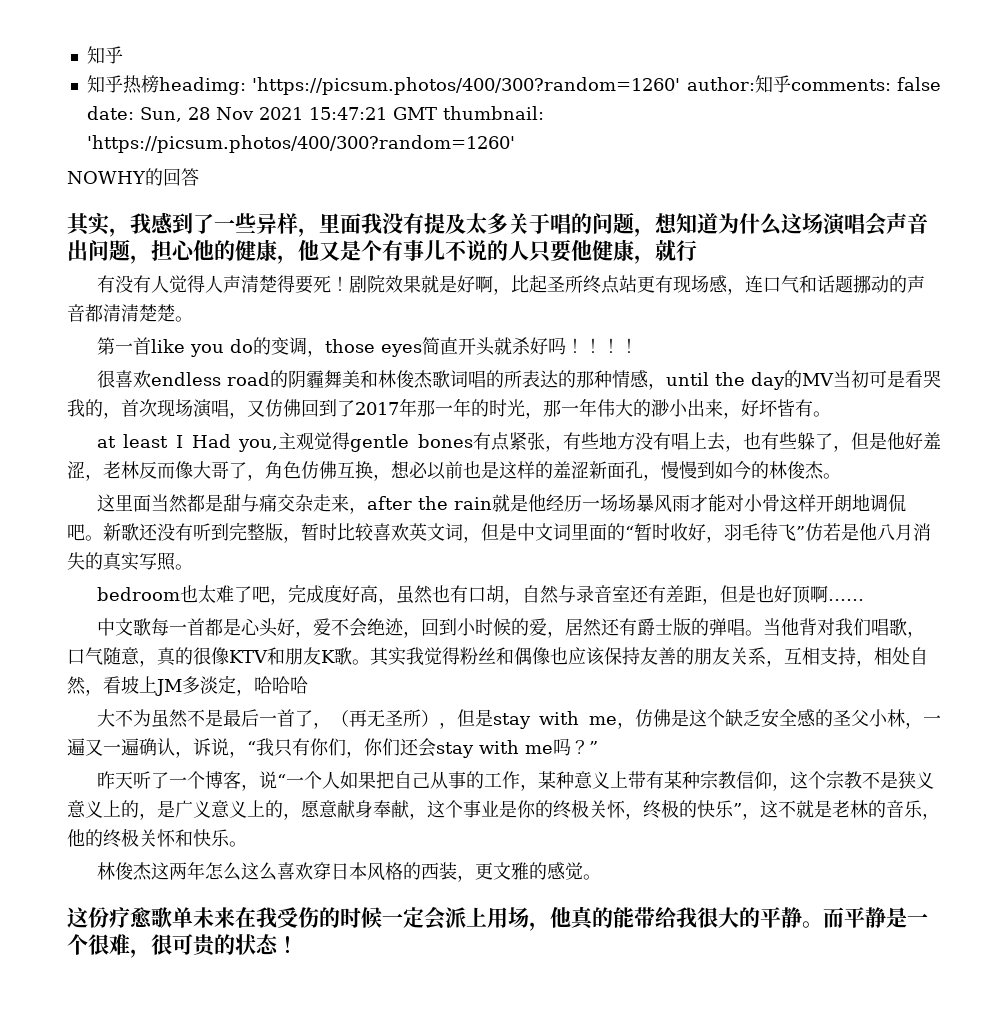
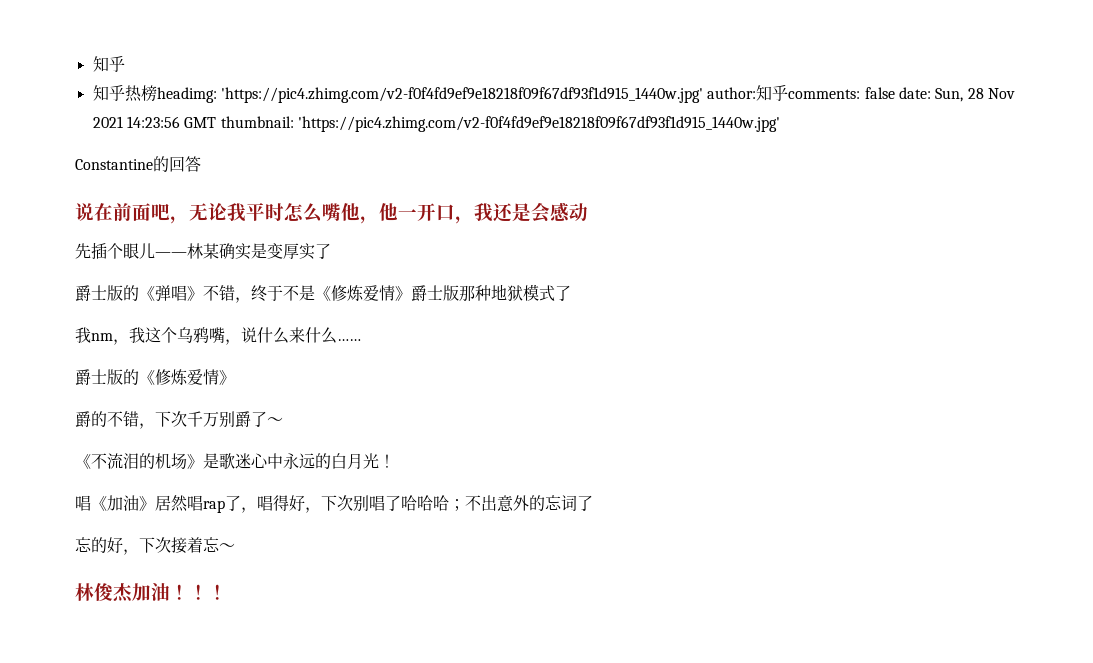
[252,77,681,95] 'https://picsum.photos/400/300?random=1260' -> [220,87,703,103] 'https://pic4.zhimg.com/v2-f0f4fd9ef9e18218f09f67df93f1d915_1440w.jpg'
[308,107,387,120] 15:47:21 -> [126,116,180,128] 14:23:56
[86,135,515,153] [67,171,146,184] 'https://picsum.photos/400/300?random=1260' // NOWHY -> [297,116,780,132] [75,159,153,170] 'https://pic4.zhimg.com/v2-f0f4fd9ef9e18218f09f67df93f1d915_1440w.jpg' // Constantine
[67,212,928,237] [67,239,697,264] [96,275,925,295] [67,304,193,322] [96,337,638,357] [96,370,942,390] [67,398,831,419] [96,432,941,452] [67,460,841,481] [96,494,906,514] [67,522,931,543] [67,552,193,571] [96,584,864,605] [96,618,925,638] [67,647,928,667] [67,675,308,696] [96,708,941,729] [67,738,598,758] [96,770,934,791] [67,799,940,820] [67,828,247,848] [96,861,601,882] [67,906,928,931] [67,934,279,958] 其实，我感到了一些异样，里面我没有提及太多关于唱的问题，想知道为什么这场演唱会声音出问题，担心他的健康，他又是个有事儿不说的人只要他健康，就行 // 有没有人觉得人声清楚得要死！剧院效果就是好啊，比起圣所终点站更有现场感，连口气和话题挪动的声音都清清楚楚。 // 第一首like you do的变调，those eyes简直开头就杀好吗！！！！ // 很喜欢endless road的阴霾舞美和林俊杰歌词唱的所表达的那种情感，until the day的MV当初可是看哭我的，首次现场演唱，又仿佛回到了2017年那一年的时光，那一年伟大的渺小出来，好坏皆有。 // at least I Had you,主观觉得gentle bones有点紧张，有些地方没有唱上去，也有些躲了，但是他好羞涩，老林反而像大哥了，角色仿佛互换，想必以前也是这样的羞涩新面孔，慢慢到如今的林俊杰。 // 这里面当然都是甜与痛交杂走来，after the rain就是他经历一场场暴风雨才能对小骨这样开朗地调侃吧。新歌还没有听到完整版，暂时比较喜欢英文词，但是中文词里面的“暂时收好，羽毛待飞”仿若是他八月消失的真实写照。 // bedroom也太难了吧，完成度好高，虽然也有口胡，自然与录音室还有差距，但是也好顶啊…… // 中文歌每一首都是心头好，爱不会绝迹，回到小时候的爱，居然还有爵士版的弹唱。当他背对我们唱歌，口气随意，真的很像KTV和朋友K歌。其实我觉得粉丝和偶像也应该保持友善的朋友关系，互相支持，相处自然，看坡上JM多淡定，哈哈哈 // 大不为虽然不是最后一首了，（再无圣所），但是stay with me，仿佛是这个缺乏安全感的圣父小林，一遍又一遍确认，诉说，“我只有你们，你们还会stay with me吗？” // 昨天听了一个博客，说“一个人如果把自己从事的工作，某种意义上带有某种宗教信仰，这个宗教不是狭义意义上的，是广义意义上的，愿意献身奉献，这个事业是你的终极关怀，终极的快乐”，这不就是老林的音乐，他的终极关怀和快乐。 // 林俊杰这两年怎么这么喜欢穿日本风格的西装，更文雅的感觉。 // 这份疗愈歌单未来在我受伤的时候一定会派上用场，他真的能带给我很大的平静。而平静是一个很难，很可贵的状态 -> [75,202,588,224] [75,242,331,260] [75,284,571,303] [75,327,361,345] [75,369,235,386] [75,411,283,429] [75,453,395,469] [75,495,593,513] [75,537,235,555] [75,583,208,603] 说在前面吧，无论我平时怎么嘴他，他一开口，我还是会感动 // 先插个眼儿——林某确实是变厚实了 // 爵士版的《弹唱》不错，终于不是《修炼爱情》爵士版那种地狱模式了 // 我nm，我这个乌鸦嘴，说什么来什么…… // 爵士版的《修炼爱情》 // 爵的不错，下次千万别爵了～ // 《不流泪的机场》是歌迷心中永远的白月光！ // 唱《加油》居然唱rap了，唱得好，下次别唱了哈哈哈；不出意外的忘词了 // 忘的好，下次接着忘～ // 林俊杰加油！！

